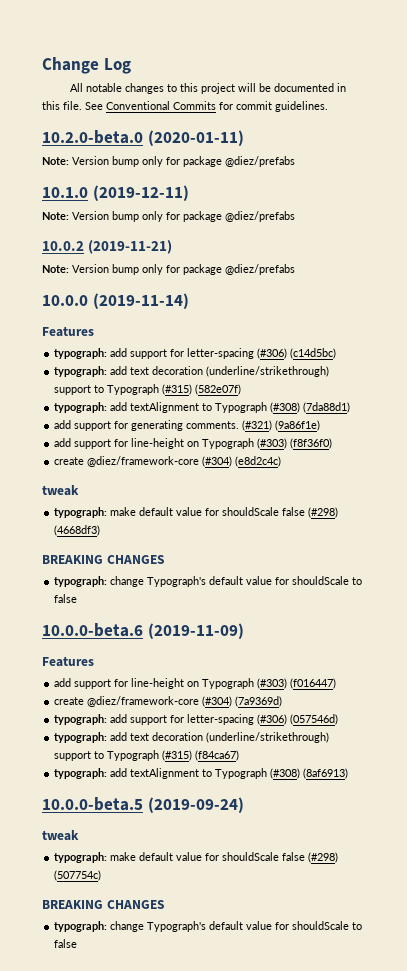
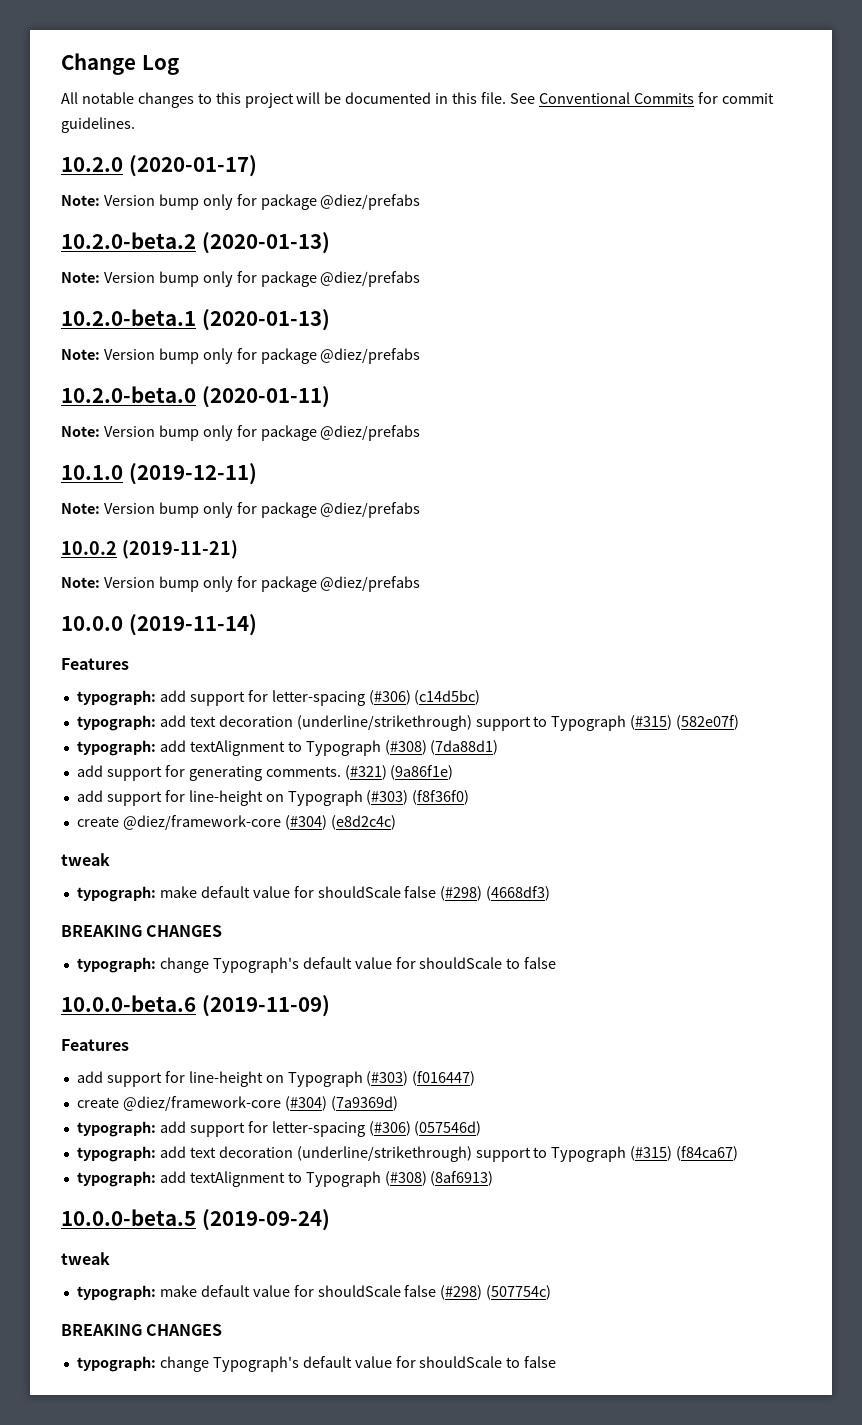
(328, 106) none -> [61,155,257,177] [61,194,421,210] [61,232,330,254] [61,271,421,287] [61,309,330,331] [61,348,421,364] // 10.2.0 (2020-01-17) // Note: Version bump only for package @diez/prefabs // 10.2.0-beta.2 (2020-01-13) // Note: Version bump only for package @diez/prefabs // 10.2.0-beta.1 (2020-01-13) // Note: Version bump only for package @diez/prefabs

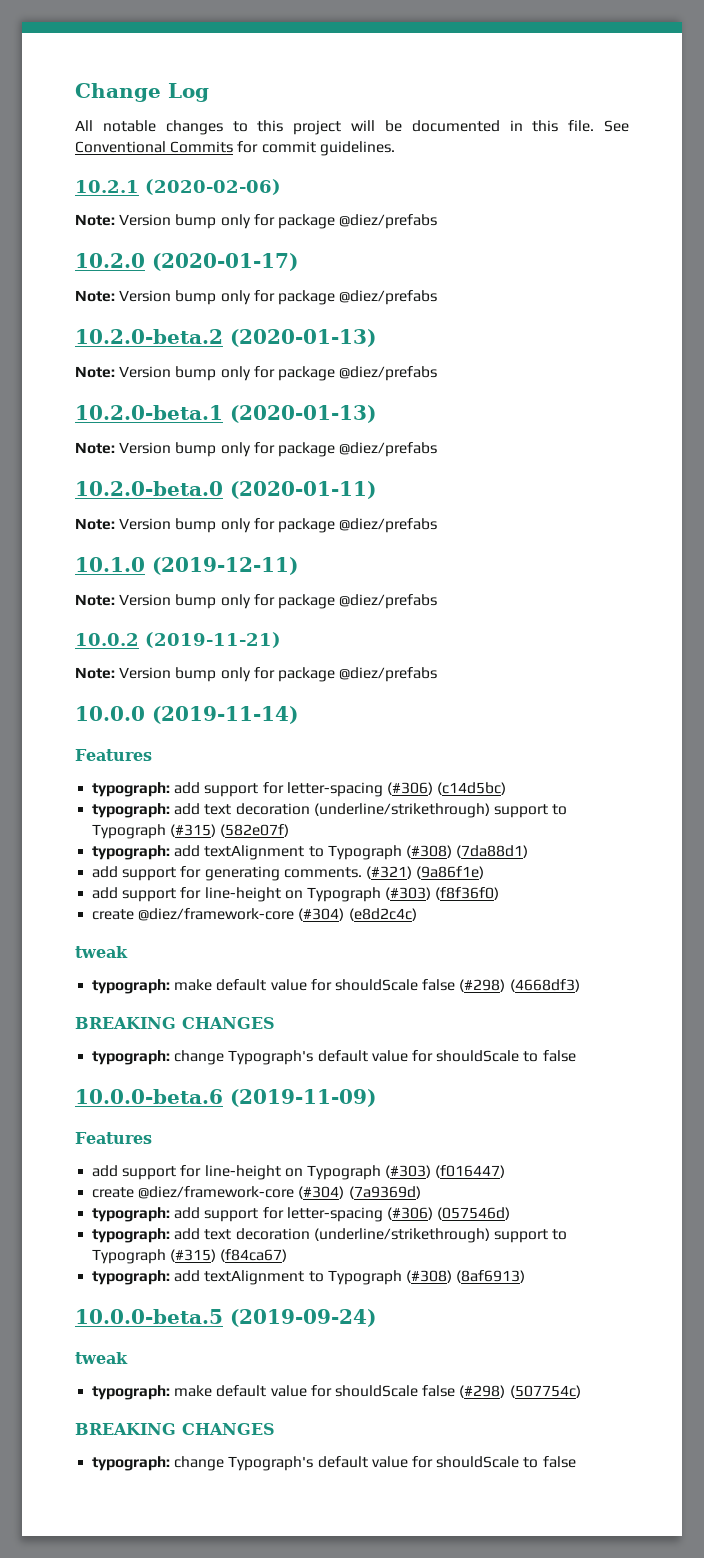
(135, 125) none -> [75,179,281,195] [75,214,438,229] // 10.2.1 (2020-02-06) // Note: Version bump only for package @diez/prefabs

